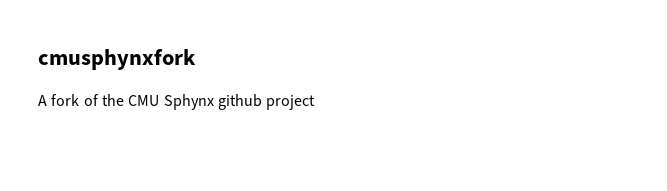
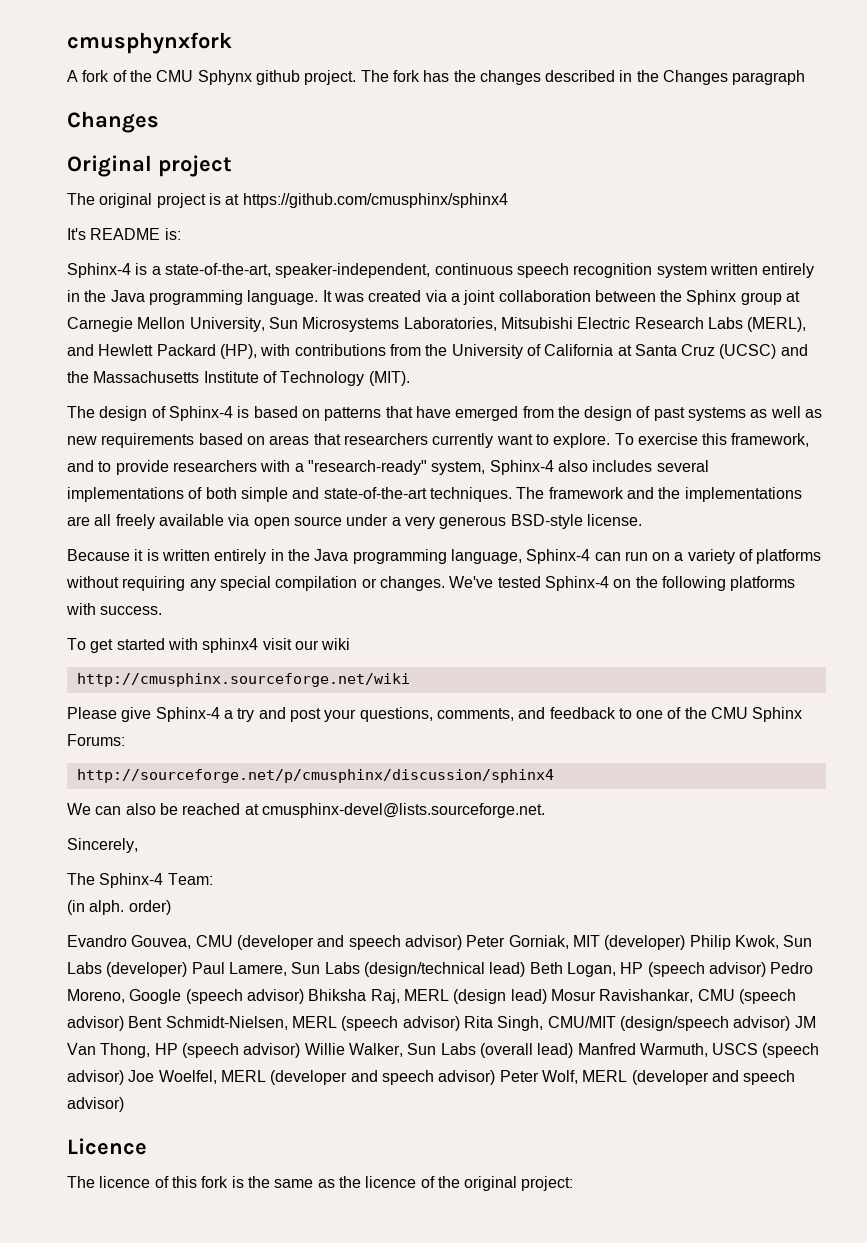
[266,95,316,110] project -> [304,70,806,85] [67,111,159,133] [67,155,232,177] [67,193,508,208] [67,228,181,240] [67,263,815,278] [67,290,801,305] [67,317,807,332] [67,344,808,359] [67,371,410,386] [67,406,823,421] [67,433,810,448] [67,460,709,475] [67,487,802,502] [67,514,642,529] [67,549,822,564] [66,576,796,591] [66,603,163,615] [67,638,351,653] [76,673,410,687] [67,707,803,722] [67,734,125,746] [76,769,554,783] [67,803,545,818] [67,838,138,853] [67,873,213,888] [67,900,171,915] [67,935,813,950] [67,962,814,977] [67,989,796,1004] [67,1016,816,1031] [67,1043,820,1058] [67,1070,796,1085] [67,1097,124,1112] [67,1138,147,1155] [67,1176,574,1191] project. The fork has the changes described in the Changes paragraph // Changes // Original project // The original project is at https://github.com/cmusphinx/sphinx4 // It's README is: // Sphinx-4 is a state-of-the-art, speaker-independent, continuous speech recognition system written entirely in the Java programming language. It was created via a joint collaboration between the Sphinx group at Carnegie Mellon University, Sun Microsystems Laboratories, Mitsubishi Electric Research Labs (MERL), and Hewlett Packard (HP), with contributions from the University of California at Santa Cruz (UCSC) and the Massachusetts Institute of Technology (MIT). // The design of Sphinx-4 is based on patterns that have emerged from the design of past systems as well as new requirements based on areas that researchers currently want to explore. To exercise this framework, and to provide researchers with a "research-ready" system, Sphinx-4 also includes several implementations of both simple and state-of-the-art techniques. The framework and the implementations are all freely available via open source under a very generous BSD-style license. // Because it is written entirely in the Java programming language, Sphinx-4 can run on a variety of platforms without requiring any special compilation or changes. We've tested Sphinx-4 on the following platforms with success. // To get started with sphinx4 visit our wiki // http://cmusphinx.sourceforge.net/wiki // Please give Sphinx-4 a try and post your questions, comments, and feedback to one of the CMU Sphinx Forums: // http://sourceforge.net/p/cmusphinx/discussion/sphinx4 // We can also be reached at cmusphinx-devel@lists.sourceforge.net. // Sincerely, // The Sphinx-4 Team: // (in alph. order) // Evandro Gouvea, CMU (developer and speech advisor) Peter Gorniak, MIT (developer) Philip Kwok, Sun Labs (developer) Paul Lamere, Sun Labs (design/technical lead) Beth Logan, HP (speech advisor) Pedro Moreno, Google (speech advisor) Bhiksha Raj, MERL (design lead) Mosur Ravishankar, CMU (speech advisor) Bent Schmidt-Nielsen, MERL (speech advisor) Rita Singh, CMU/MIT (design/speech advisor) JM Van Thong, HP (speech advisor) Willie Walker, Sun Labs (overall lead) Manfred Warmuth, USCS (speech advisor) Joe Woelfel, MERL (developer and speech advisor) Peter Wolf, MERL (developer and speech advisor) // Licence // The licence of this fork is the same as the licence of the original project:

